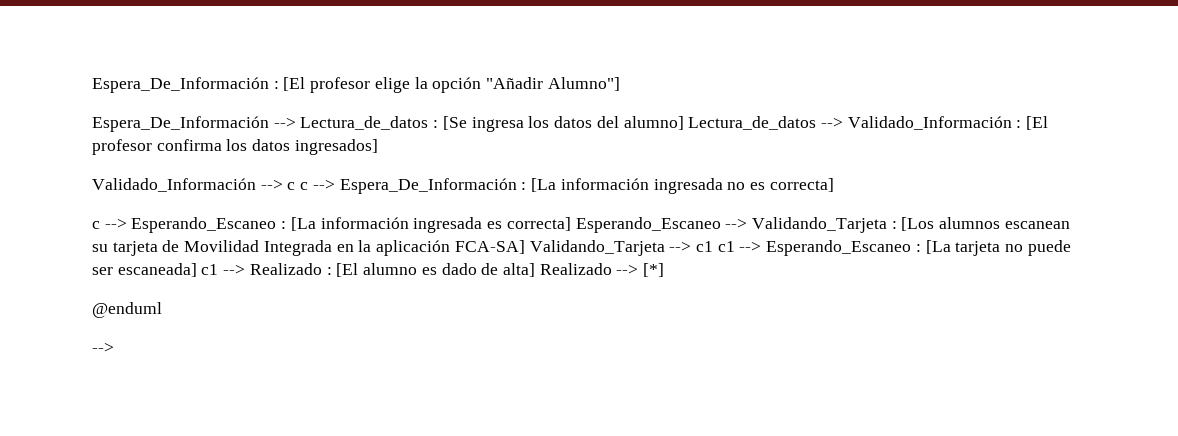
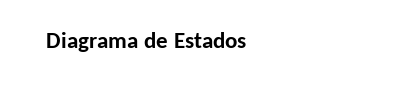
[92,77,620,93] [92,116,1049,132] [92,139,378,155] [92,178,834,194] [92,217,1070,233] [92,240,1071,256] [92,263,665,277] [92,302,162,318] [92,342,114,353] Espera_De_Información : [El profesor elige la opción "Añadir Alumno"] // Espera_De_Información --> Lectura_de_datos : [Se ingresa los datos del alumno] Lectura_de_datos --> Validado_Información : [El profesor confirma los datos ingresados] // Validado_Información --> c c --> Espera_De_Información : [La información ingresada no es correcta] // c --> Esperando_Escaneo : [La información ingresada es correcta] Esperando_Escaneo --> Validando_Tarjeta : [Los alumnos escanean su tarjeta de Movilidad Integrada en la aplicación FCA-SA] Validando_Tarjeta --> c1 c1 --> Esperando_Escaneo : [La tarjeta no puede ser escaneada] c1 --> Realizado : [El alumno es dado de alta] Realizado --> [*] // @enduml // --> -> [46,32,247,52] Diagrama de Estados

